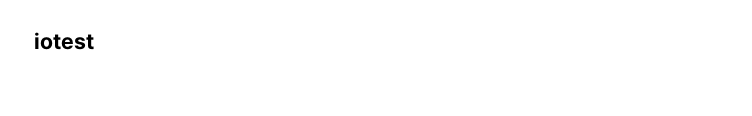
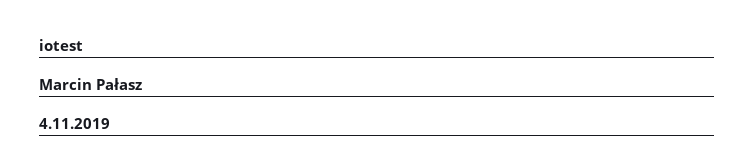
(94, 41) none -> [39,78,142,90] [39,118,110,129] // Marcin Pałasz // 4.11.2019

